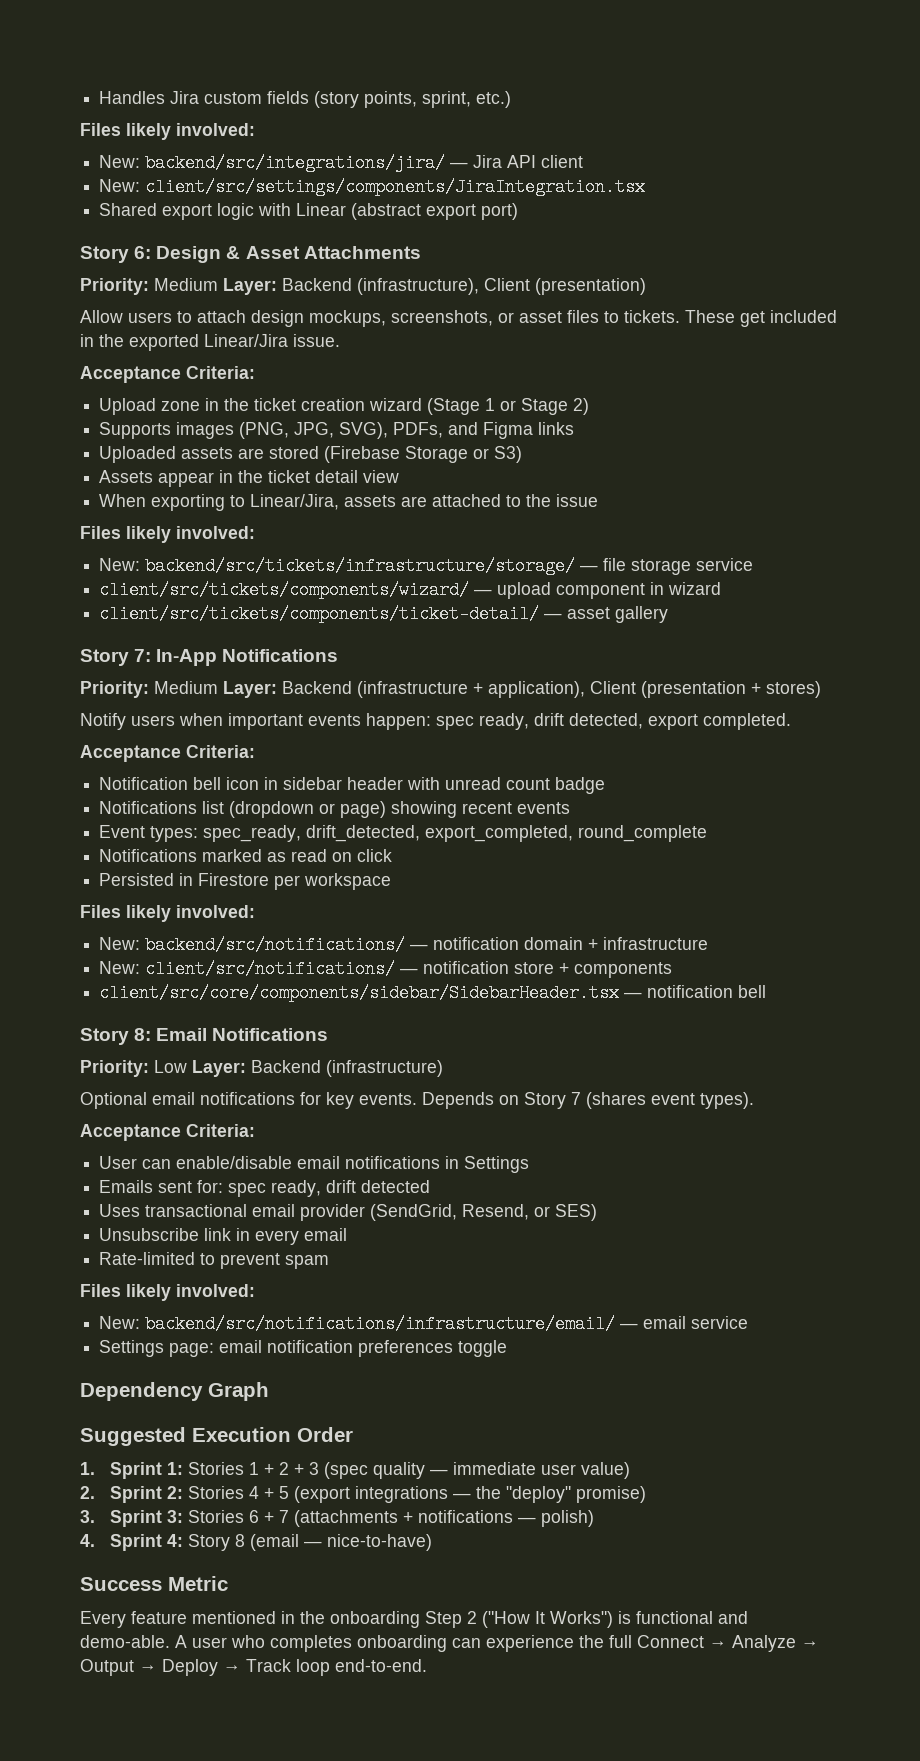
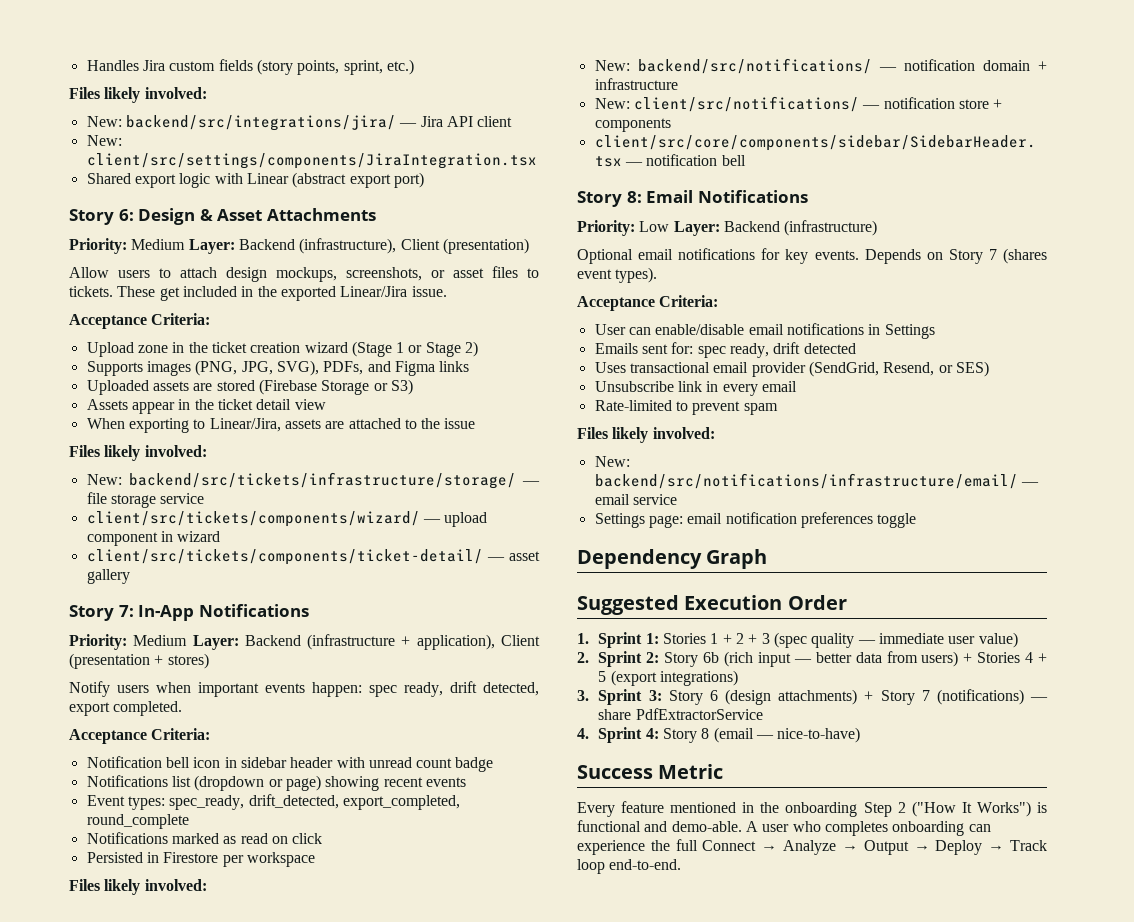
(183, 1492) none -> [664,651,973,667] Story 6b (rich input — better data from users) +
[354,1486,646,1503] [80,1510,594,1527] integrations — the "deploy" promise) // 3. Sprint 3: Stories 6 + 7 (attachments + notifications — polish) -> [660,670,739,686] [577,689,1048,705] [598,708,763,720] integrations) // 3. Sprint 3: Story 6 (design attachments) + Story 7 (notifications) — share PdfExtractorService

